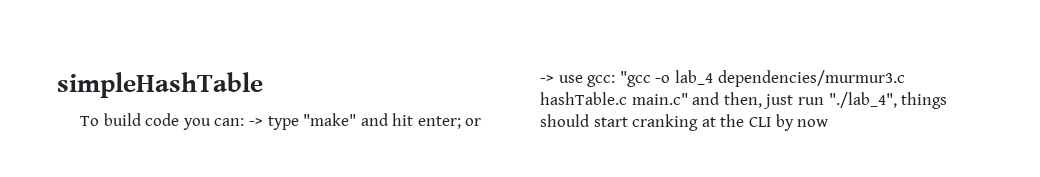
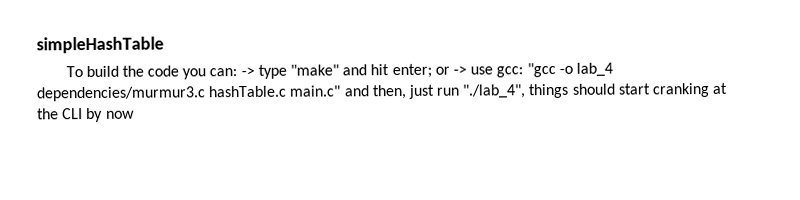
(141, 119) none -> [121,65,144,77] the

